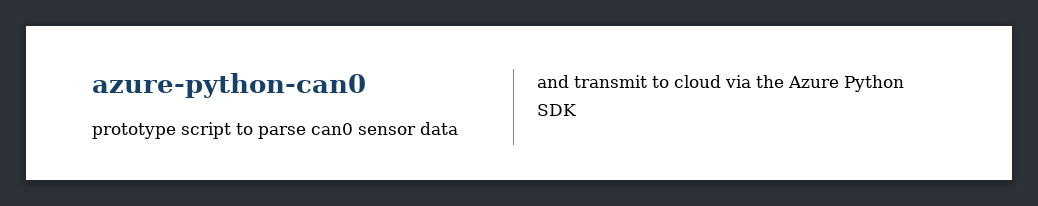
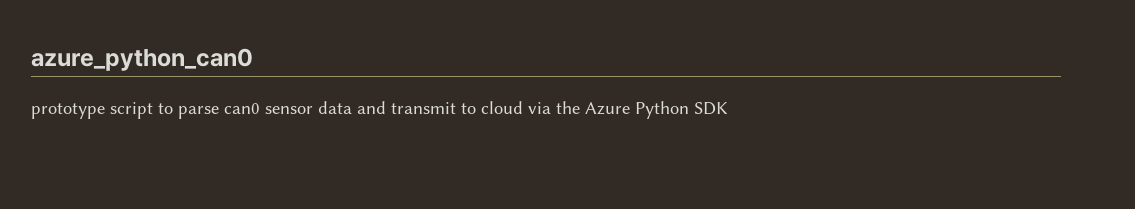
[92,73,366,98] azure-python-can0 -> [31,48,253,71] azure_python_can0

